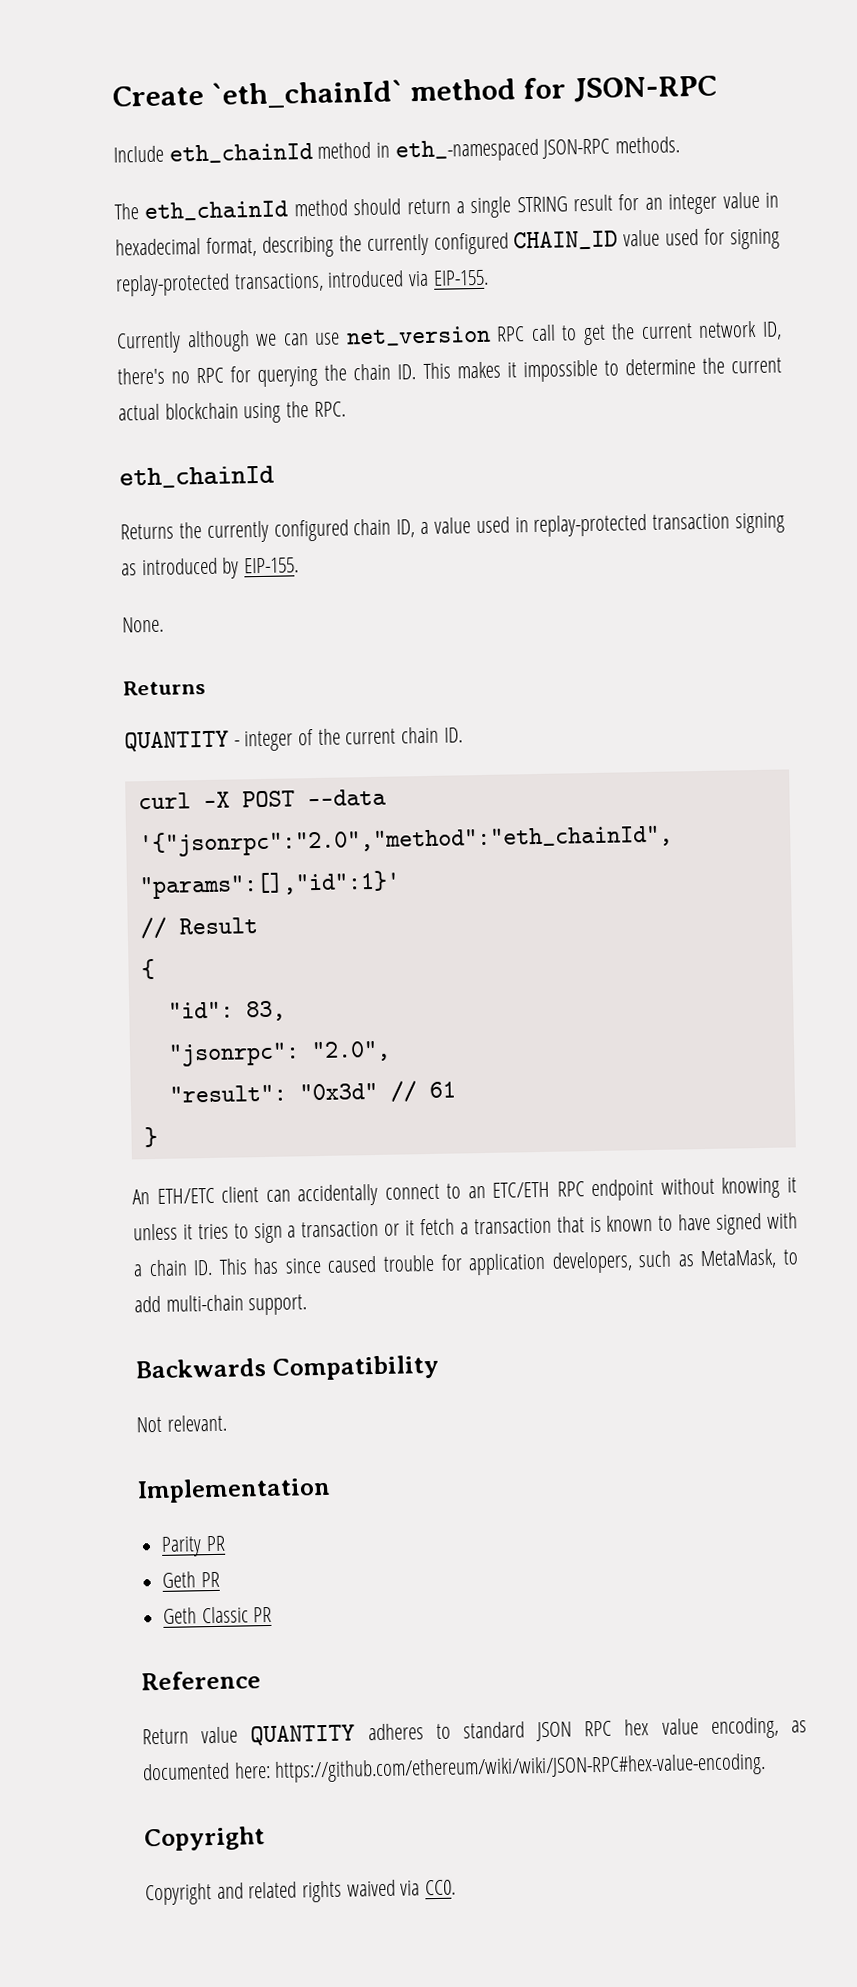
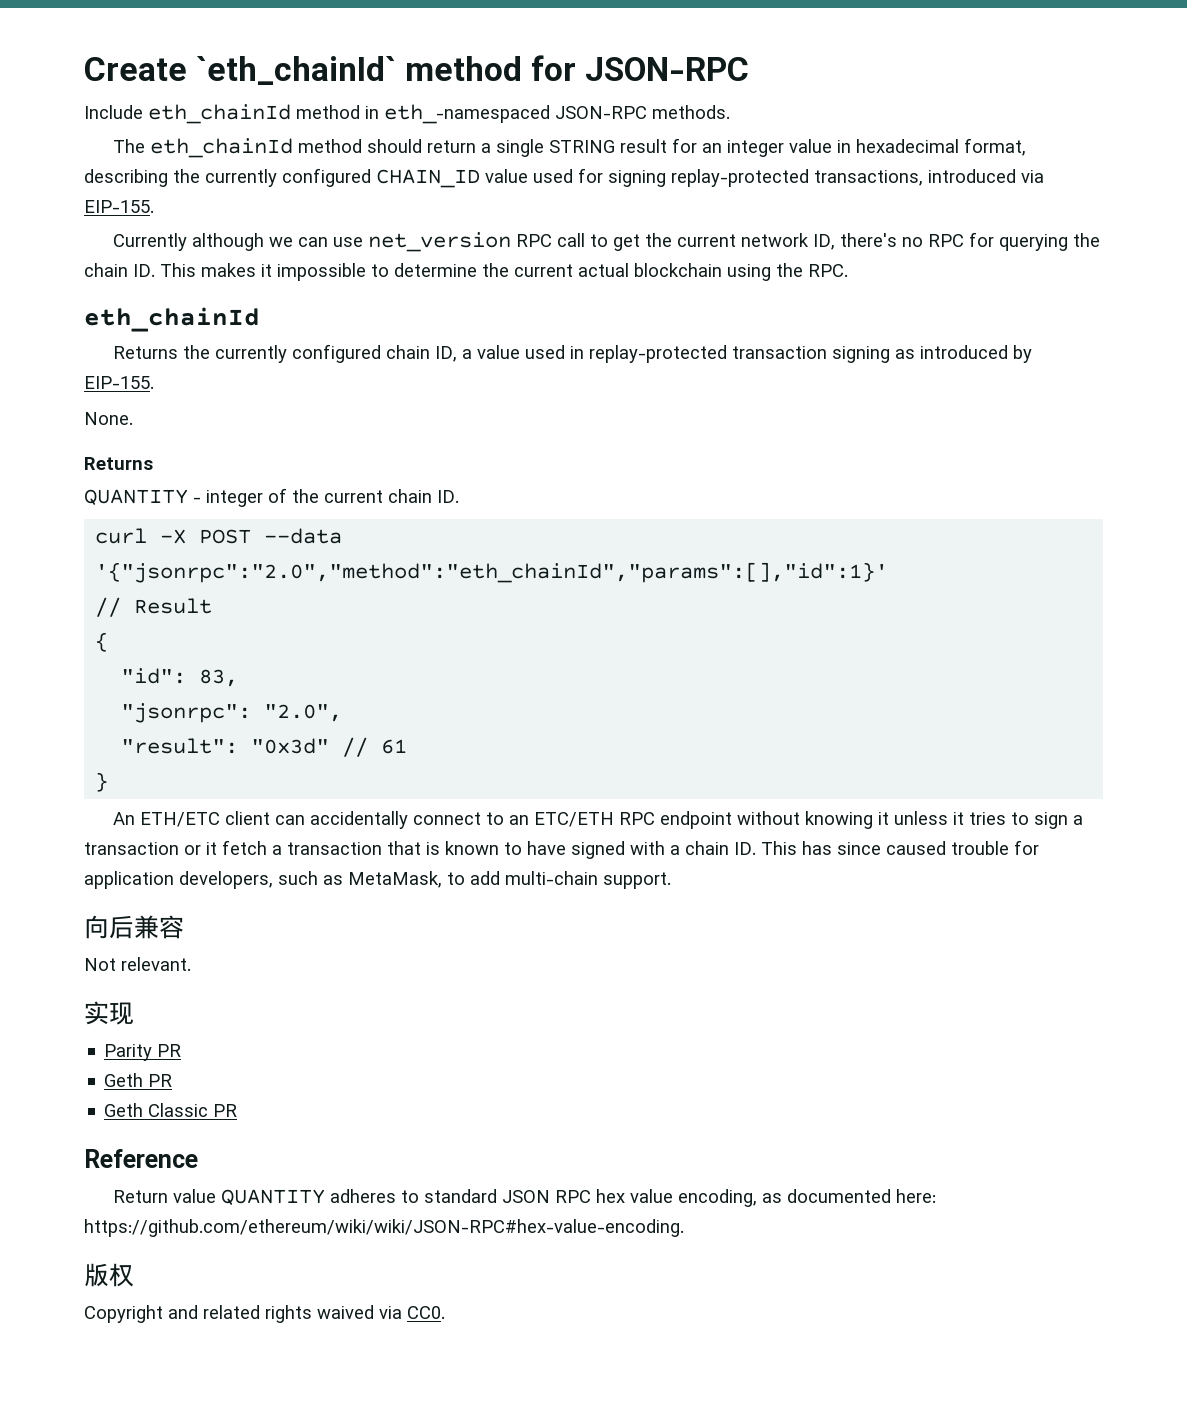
[135,1354,439,1381] Backwards Compatibility -> [84,915,184,939] 向后兼容
[137,1476,331,1504] Implementation -> [84,1001,134,1025] 实现
[144,1826,265,1852] Copyright -> [84,1263,134,1287] 版权

